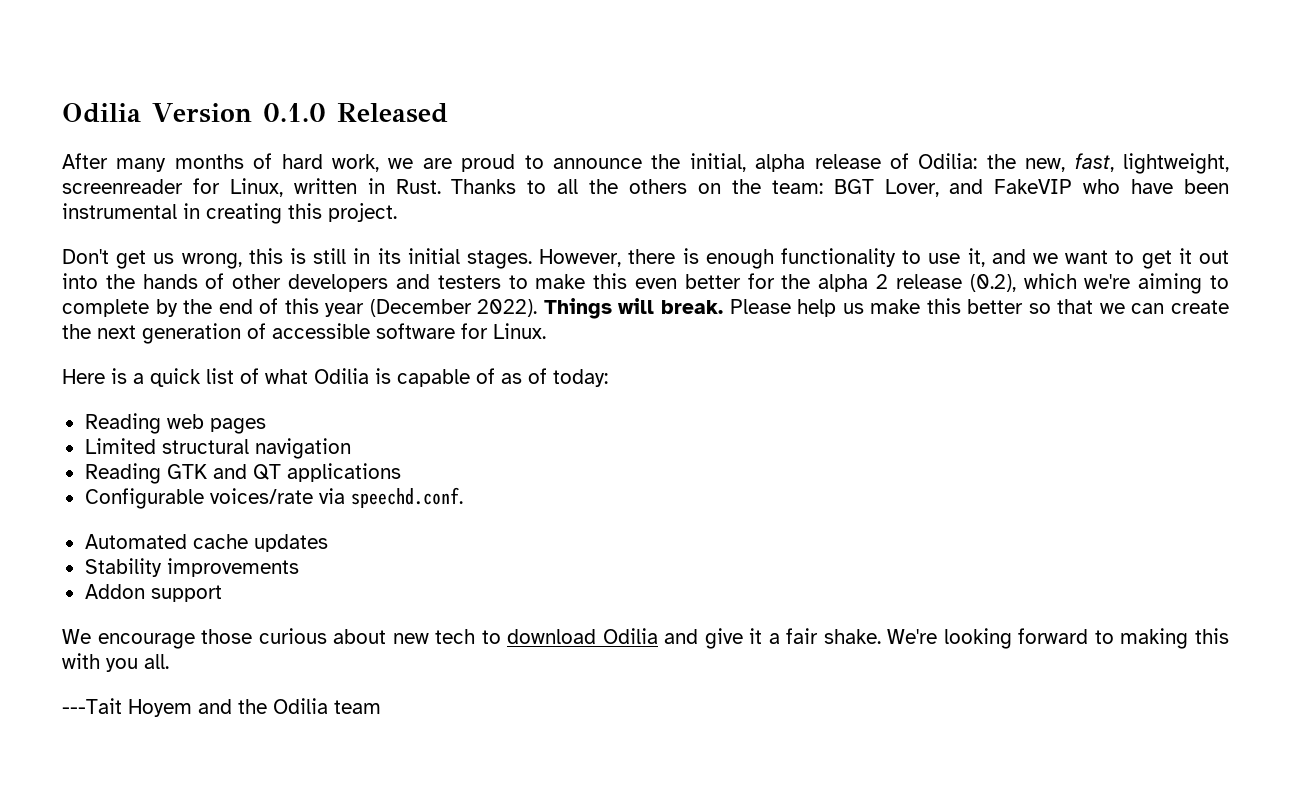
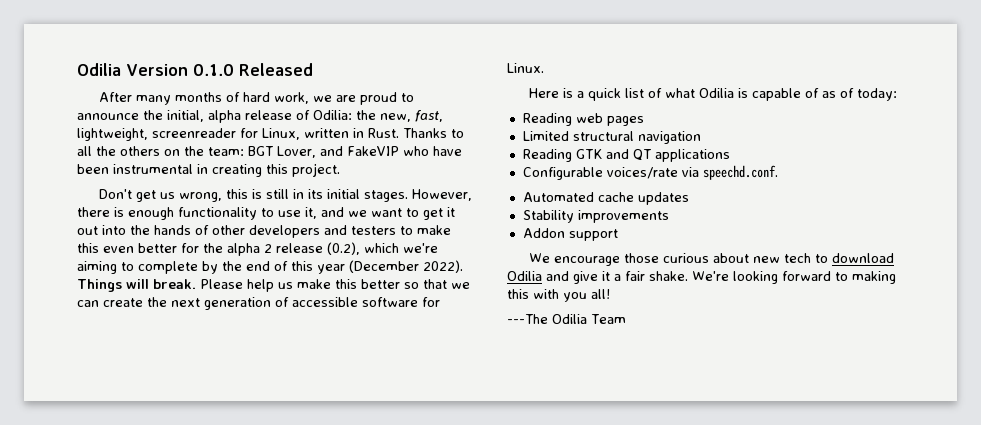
[144,654,169,669] [62,698,381,717] all. // ---Tait Hoyem and the Odilia team -> [591,289,610,299] [507,314,626,324] all! // ---The Odilia Team

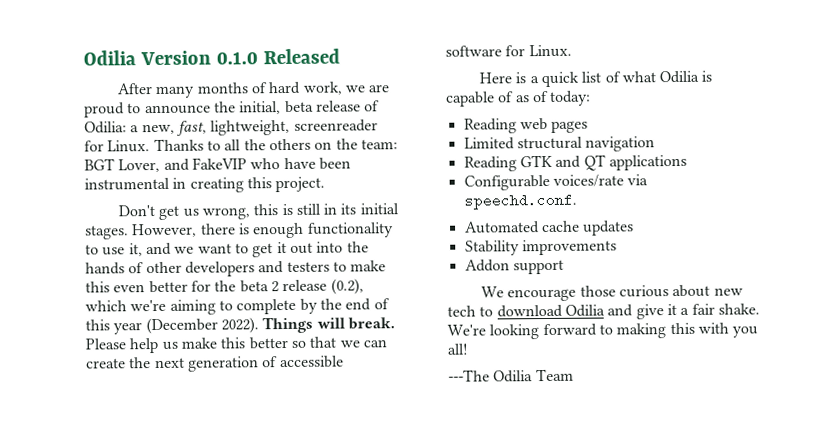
[208,110,241,123] alpha -> [284,100,314,114] beta
[356,110,376,120] the -> [130,125,140,133] a
[262,128,399,140] Linux, written in Rust. -> [107,140,151,153] Linux.
[227,243,260,256] alpha -> [239,280,269,293] beta

